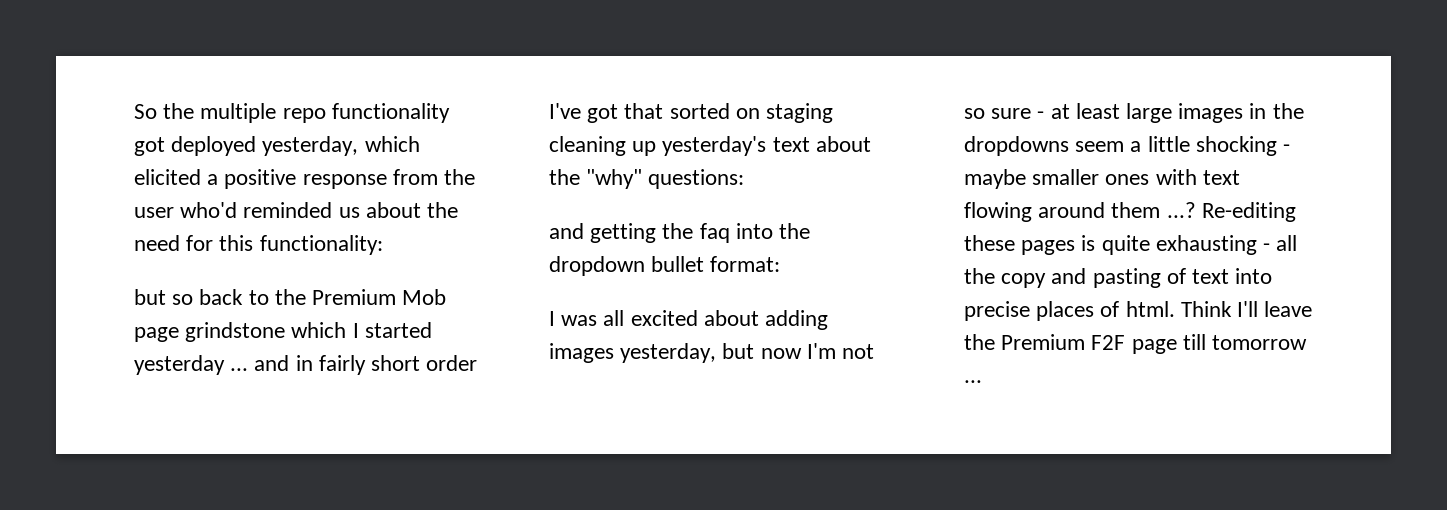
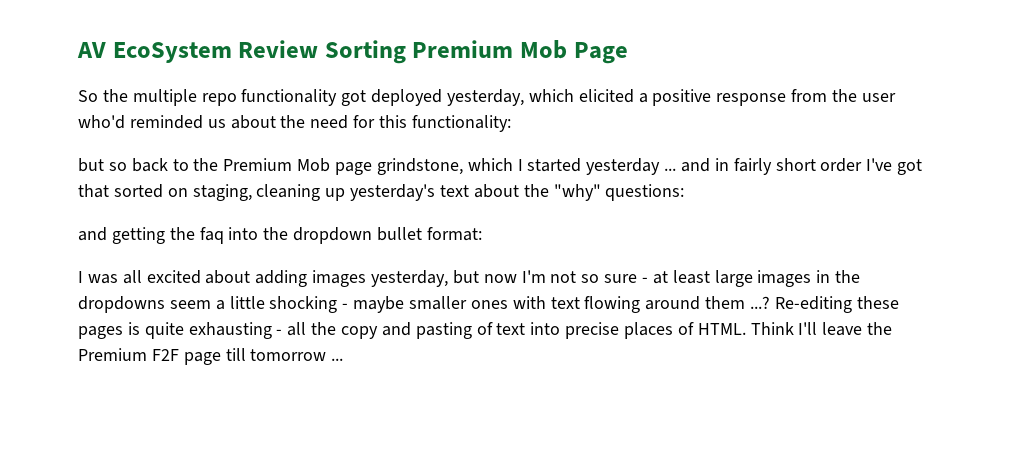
(134, 111) none -> [77,40,628,64] AV EcoSystem Review Sorting Premium Mob Page //
[185,322,286,342] grindstone -> [376,158,463,175] grindstone,
[766,103,834,123] staging -> [192,184,252,201] staging,
[1125,301,1175,317] html. -> [697,323,746,335] HTML.

